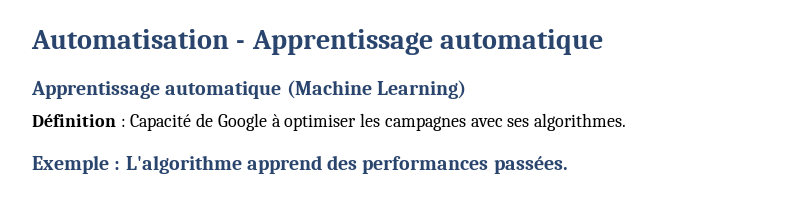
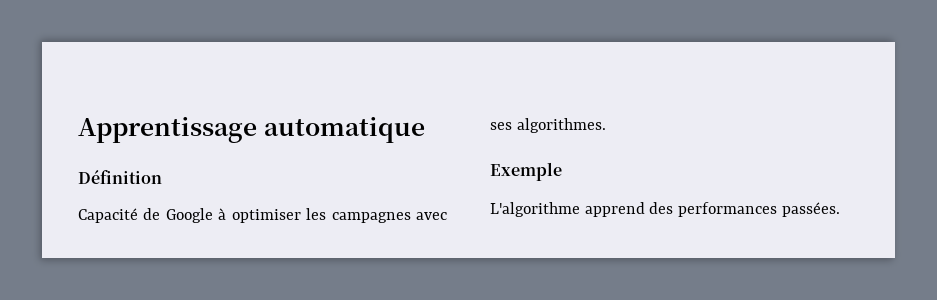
[31,29,246,49] Automatisation - -> (78, 130) none
[31,80,466,99] [32,114,126,127] Apprentissage automatique (Machine Learning) // Définition : -> [78,170,162,184] Définition //
[114,161,121,170] : -> (562, 171) //

